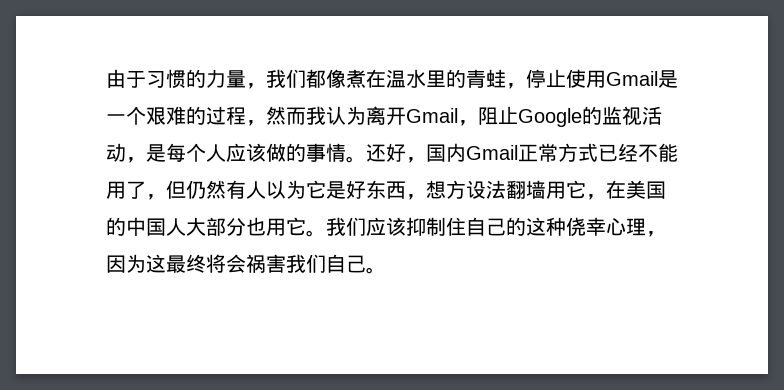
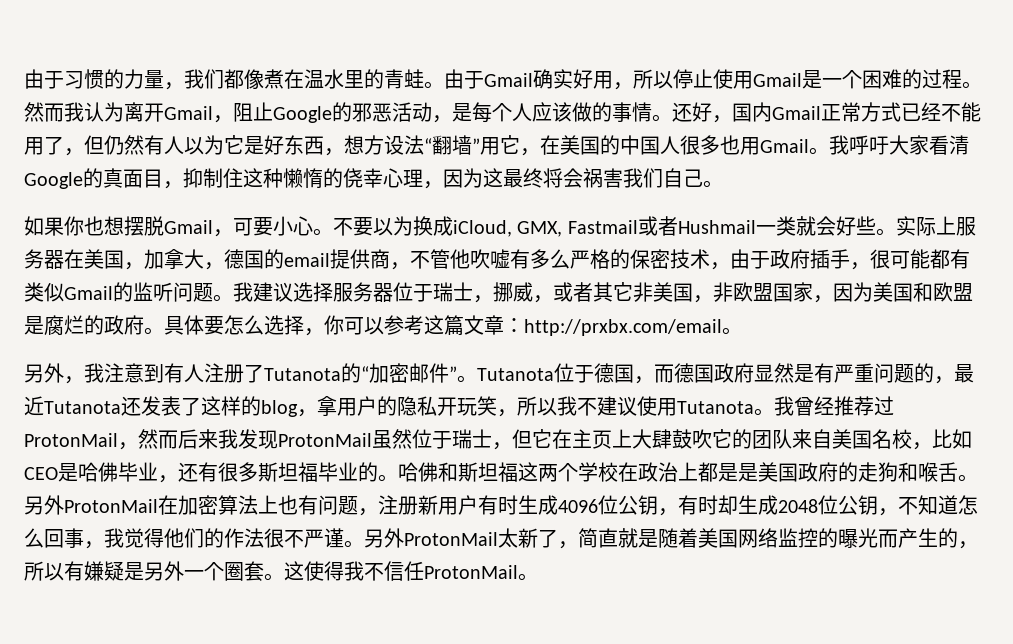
[506,83,526,89] ， -> [424,69,673,90] 。由于Gmail确实好用，所以
[146,107,166,125] 艰 -> [862,70,882,89] 困
[246,120,266,126] ， -> [962,81,982,89] 。
[602,106,642,126] 监视 -> [352,103,392,122] 邪恶
[506,180,546,199] 翻墙 -> [424,135,480,155] “翻墙”
[186,217,566,237] 大部分也用它。我们应该抑制住自己的这种 -> [680,135,969,155] [24,168,343,189] 很多也用Gmail。我呼吁大家看清Google的真面目，抑制住这种懒惰的
(386, 270) none -> [24,216,976,237] [24,249,970,270] [24,282,973,303] [24,315,742,336] [24,363,974,384] [24,396,894,417] [24,429,972,450] [24,462,978,483] [24,495,978,516] [24,528,978,549] [24,561,538,581] // 如果你也想摆脱Gmail，可要小心。不要以为换成iCloud, GMX, Fastmail或者Hushmail一类就会好些。实际上服务器在美国，加拿大，德国的email提供商，不管他吹嘘有多么严格的保密技术，由于政府插手，很可能都有类似Gmail的监听问题。我建议选择服务器位于瑞士，挪威，或者其它非美国，非欧盟国家，因为美国和欧盟是腐烂的政府。具体要怎么选择，你可以参考这篇文章：http://prxbx.com/email。 // 另外，我注意到有人注册了Tutanota的“加密邮件”。Tutanota位于德国，而德国政府显然是有严重问题的，最近Tutanota还发表了这样的blog，拿用户的隐私开玩笑，所以我不建议使用Tutanota。我曾经推荐过ProtonMail，然而后来我发现ProtonMail虽然位于瑞士，但它在主页上大肆鼓吹它的团队来自美国名校，比如CEO是哈佛毕业，还有很多斯坦福毕业的。哈佛和斯坦福这两个学校在政治上都是是美国政府的走狗和喉舌。另外ProtonMail在加密算法上也有问题，注册新用户有时生成4096位公钥，有时却生成2048位公钥，不知道怎么回事，我觉得他们的作法很不严谨。另外ProtonMail太新了，简直就是随着美国网络监控的曝光而产生的，所以有嫌疑是另外一个圈套。这使得我不信任ProtonMail。

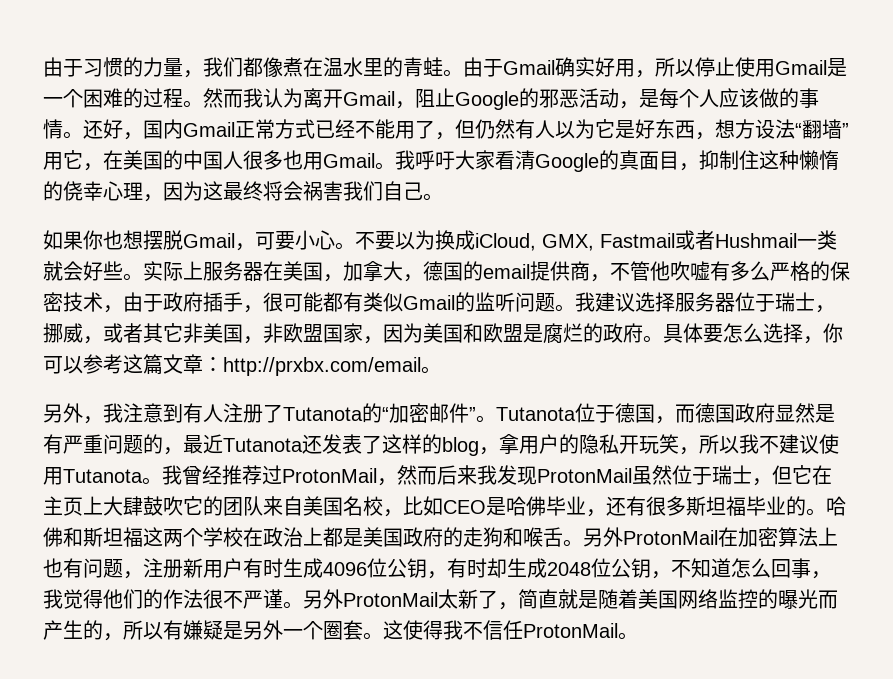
[738,463,758,482] 是 -> (363, 537) none

